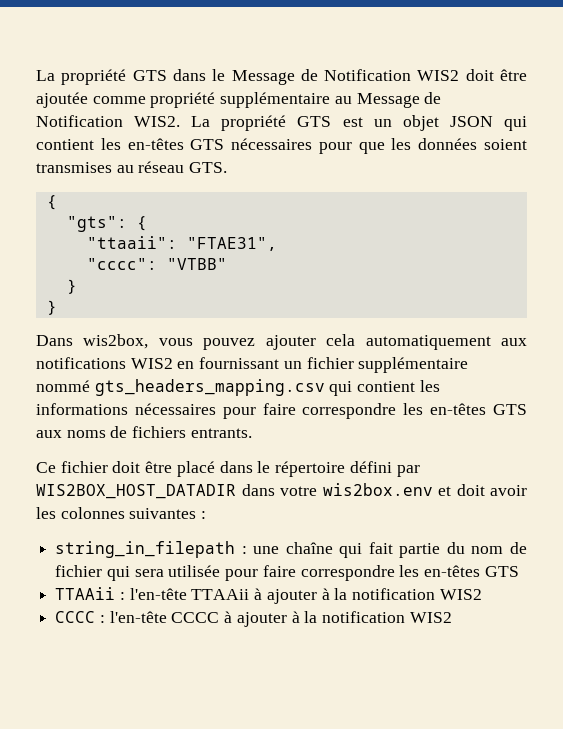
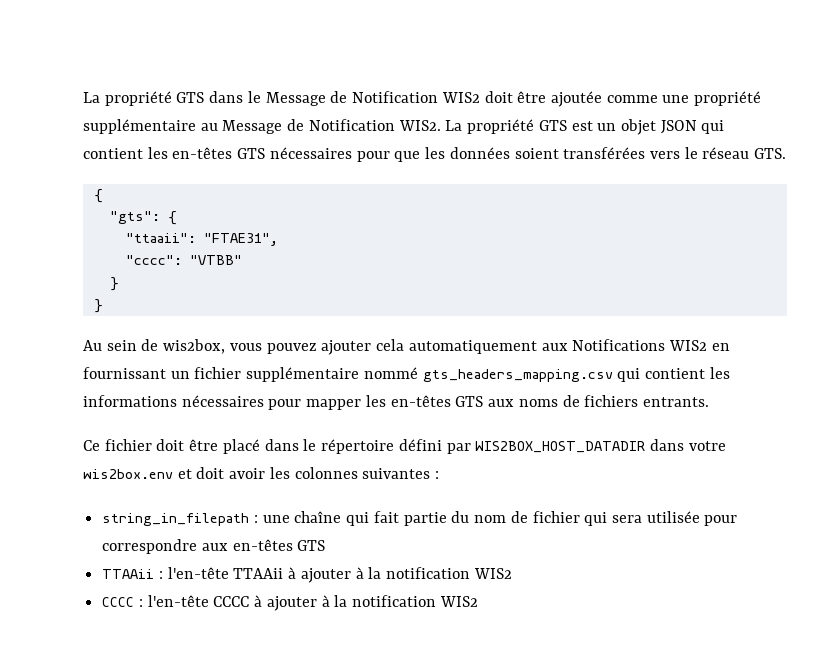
(146, 100) none -> [662,95,690,103] une
[36,162,134,173] transmises au -> [563,147,698,159] transférées vers le
[36,335,73,346] Dans -> [83,339,159,351] Au sein de
[36,357,126,369] notifications -> [572,339,666,351] Notifications
[262,403,397,419] faire correspondre -> [306,399,362,410] mapper
[262,565,420,581] faire correspondre les -> [102,539,228,554] correspondre aux

